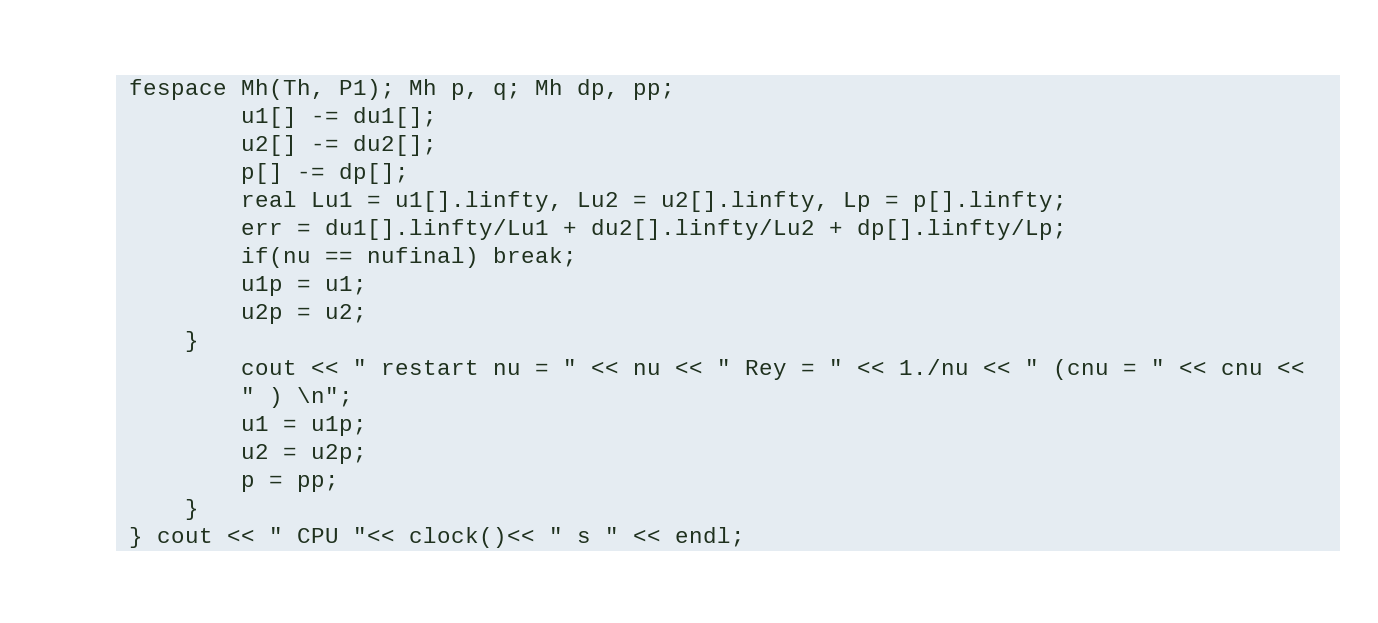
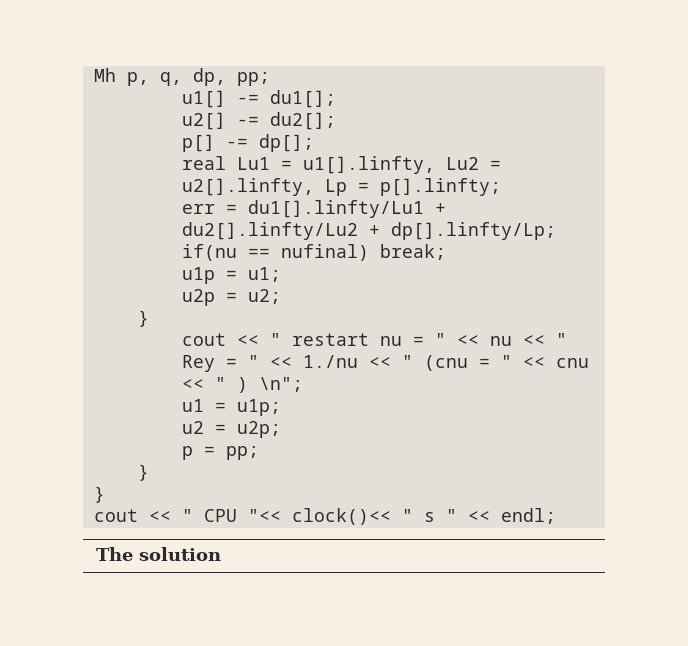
[129,79,564,100] fespace Mh(Th, P1); Mh p, q; Mh -> [93,68,182,86] Mh p, q,
(144, 537) none -> (105, 494) //
(746, 537) none -> [95,547,221,561] // The solution

